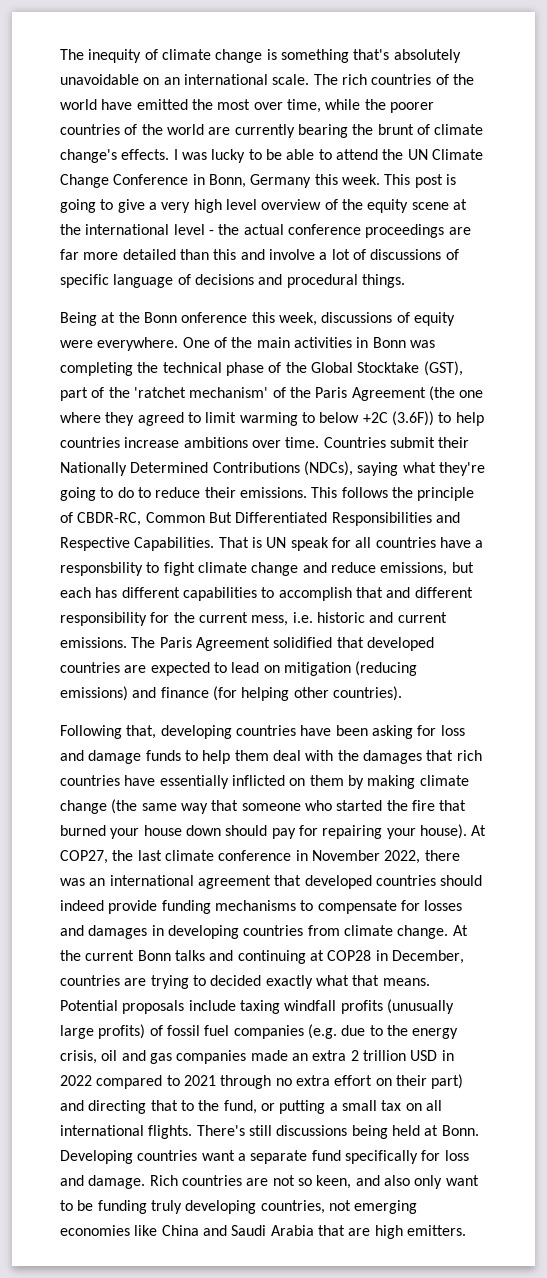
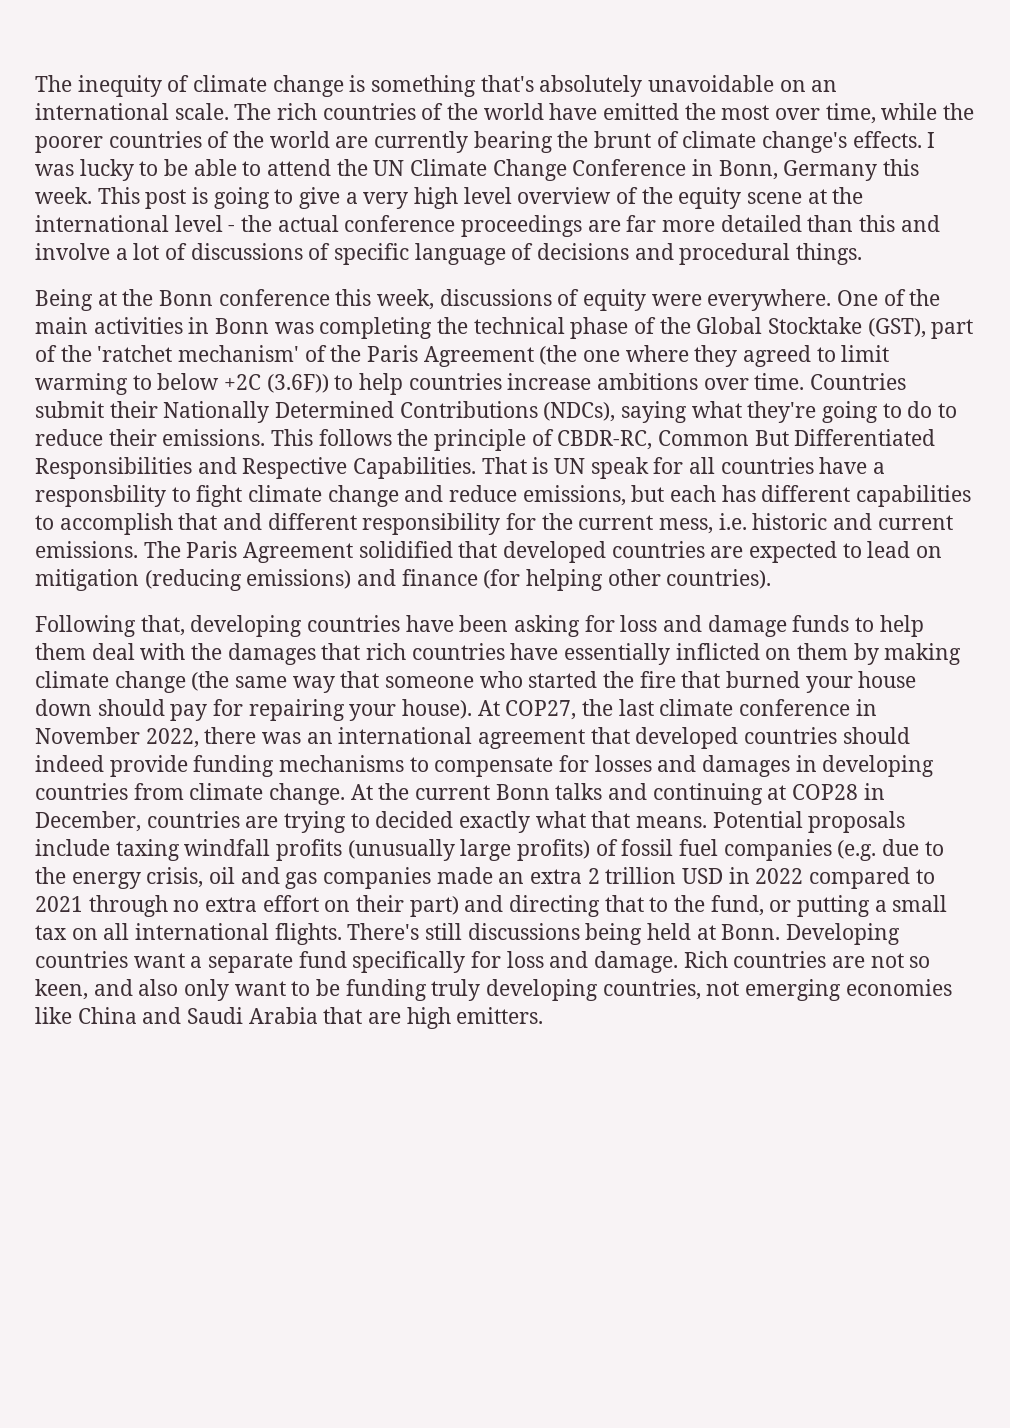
[181,312,248,323] onference -> [218,289,330,306] conference

